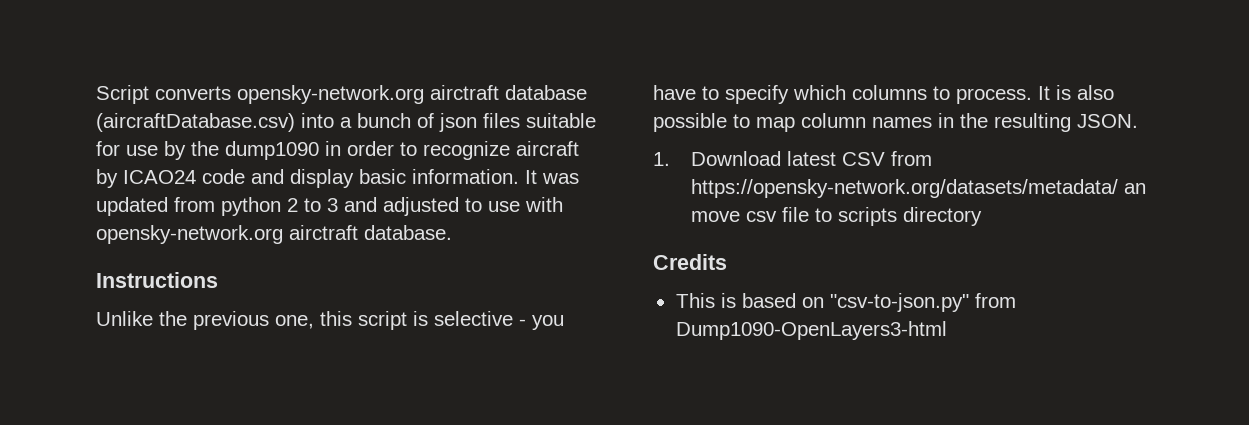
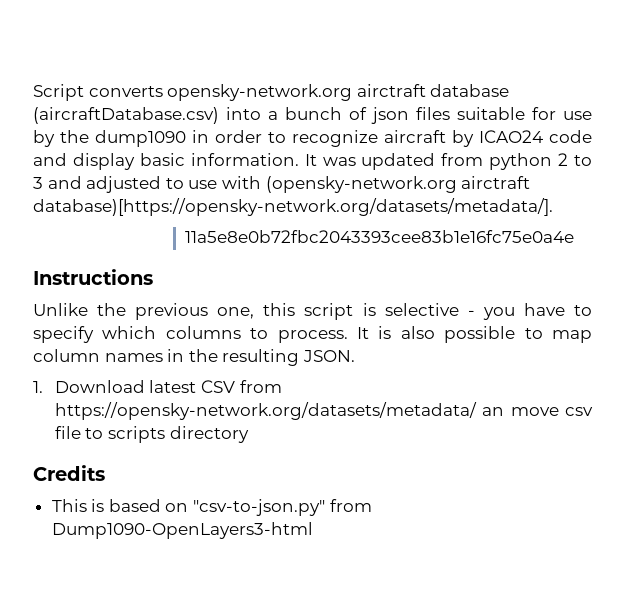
[96,225,452,244] opensky-network.org airctraft database. -> [265,176,531,193] [33,198,553,216] [185,230,575,243] (opensky-network.org airctraft database)[https://opensky-network.org/datasets/metadata/]. // 11a5e8e0b72fbc2043393cee83b1e16fc75e0a4e

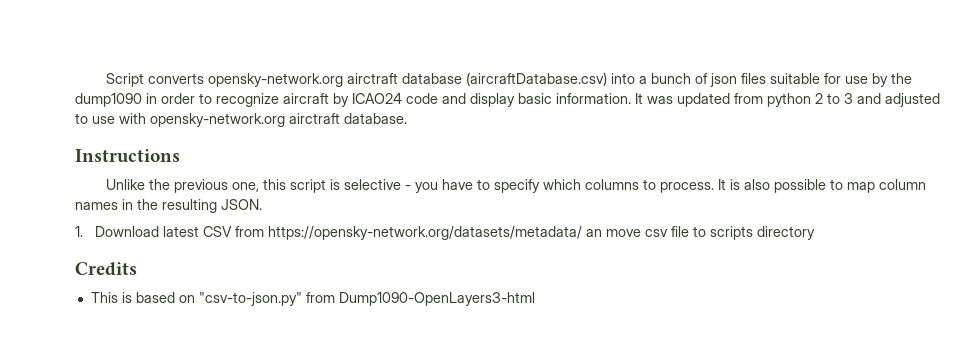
[265,176,531,193] [33,198,553,216] [185,230,575,243] (opensky-network.org airctraft database)[https://opensky-network.org/datasets/metadata/]. // 11a5e8e0b72fbc2043393cee83b1e16fc75e0a4e -> [150,113,407,127] opensky-network.org airctraft database.

